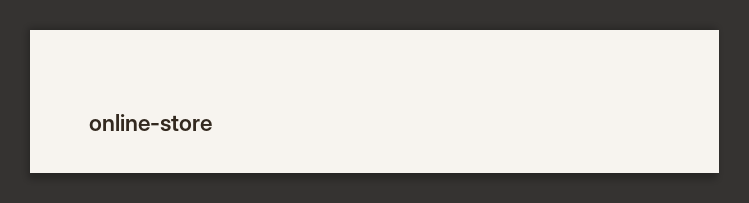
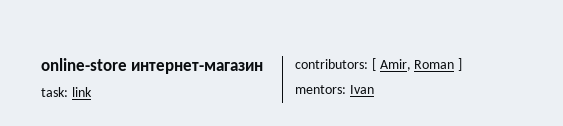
(212, 123) none -> [131,62,264,74] [41,87,92,97] [295,58,463,71] [295,85,374,94] интернет-магазин // task: link // contributors: [ Amir, Roman ] // mentors: Ivan

